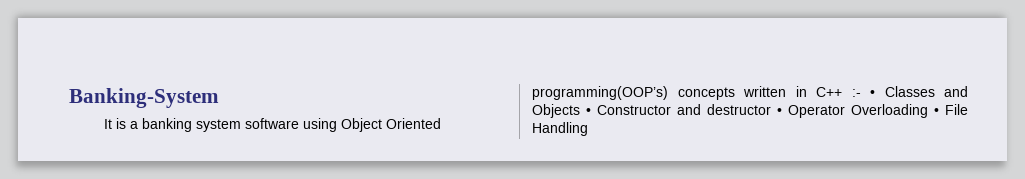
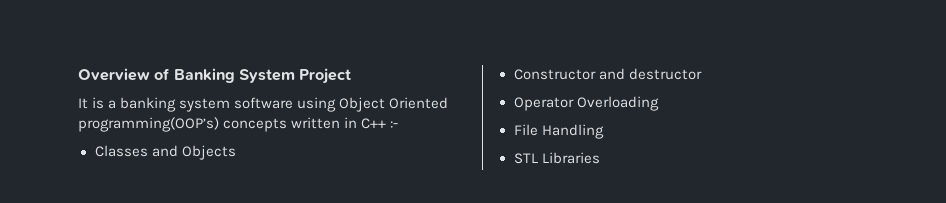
[69,88,219,108] Banking-System -> [78,68,352,84] Overview of Banking System Project
[870,90,875,97] • -> (399, 124) //
[586,108,591,115] • -> (236, 152) //
[777,108,782,115] • -> (702, 74) //
[934,108,939,115] • -> (659, 103) //
(588, 129) none -> [513,152,600,164] // STL Libraries

